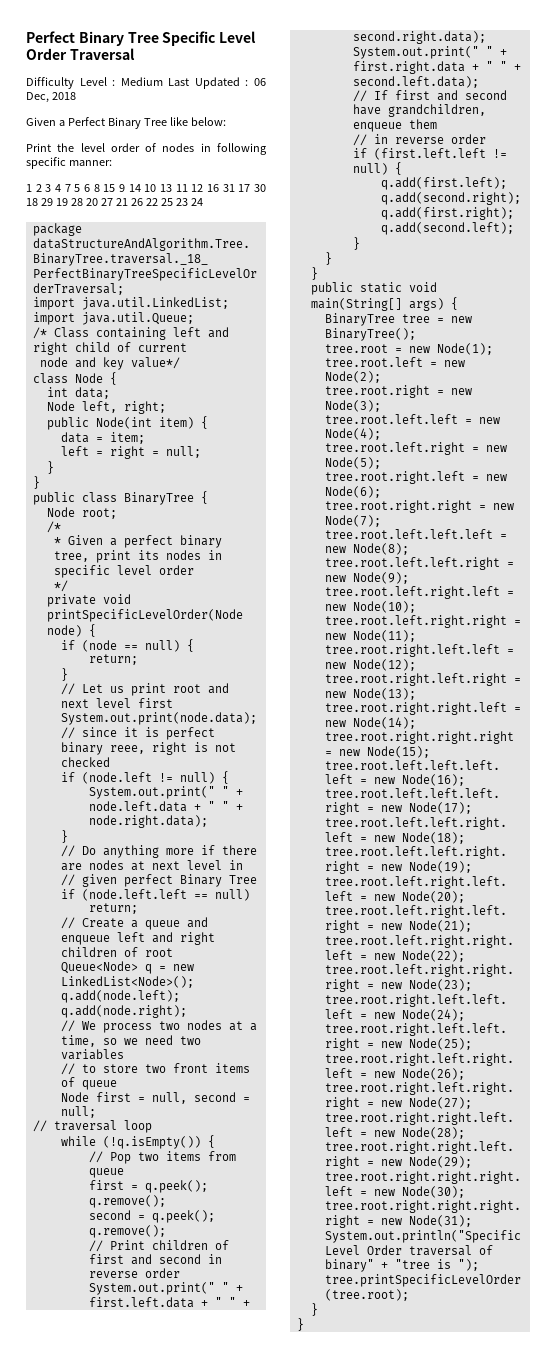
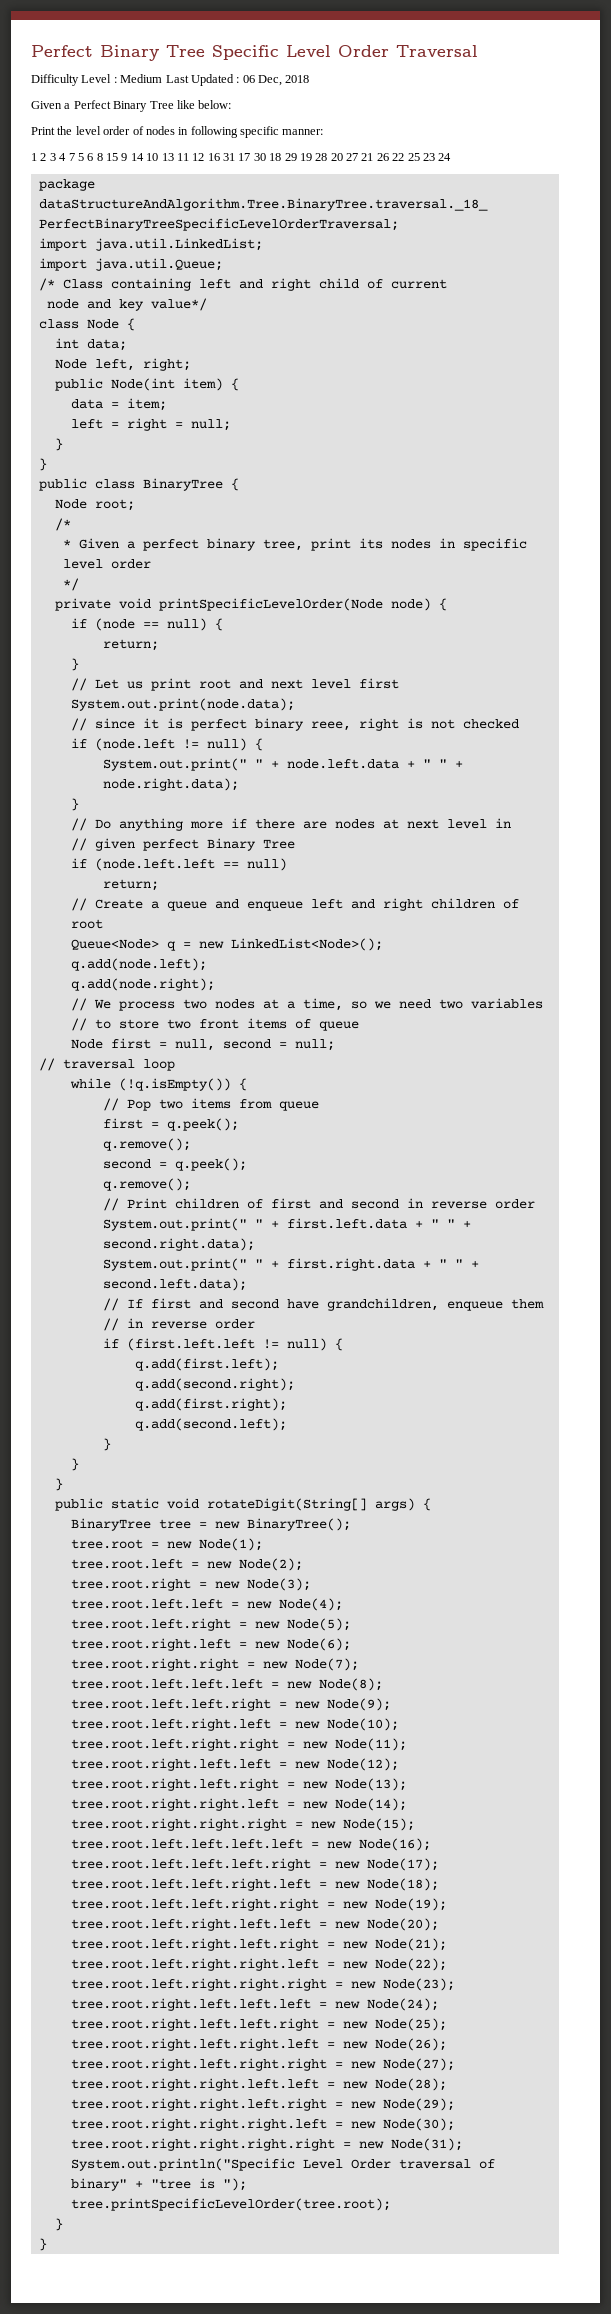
[310,298,402,311] main(String[] -> [206,1498,367,1511] rotateDigit(String[]

